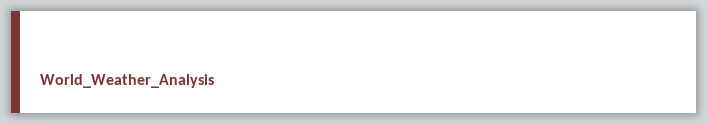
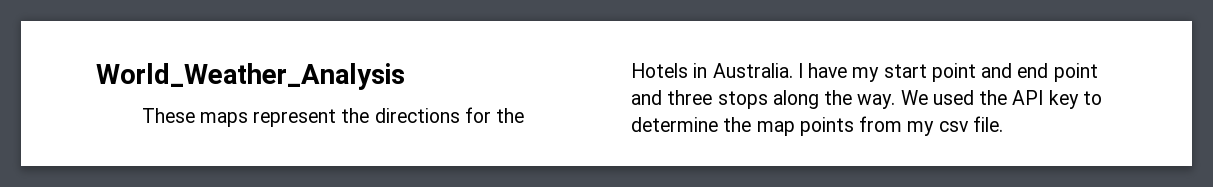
(214, 81) none -> [141,107,525,127] [631,63,1098,82] [631,90,1102,109] [631,116,1003,136] // These maps represent the directions for the Hotels in Australia. I have my start point and end point and three stops along the way. We used the API key to determine the map points from my csv file.

